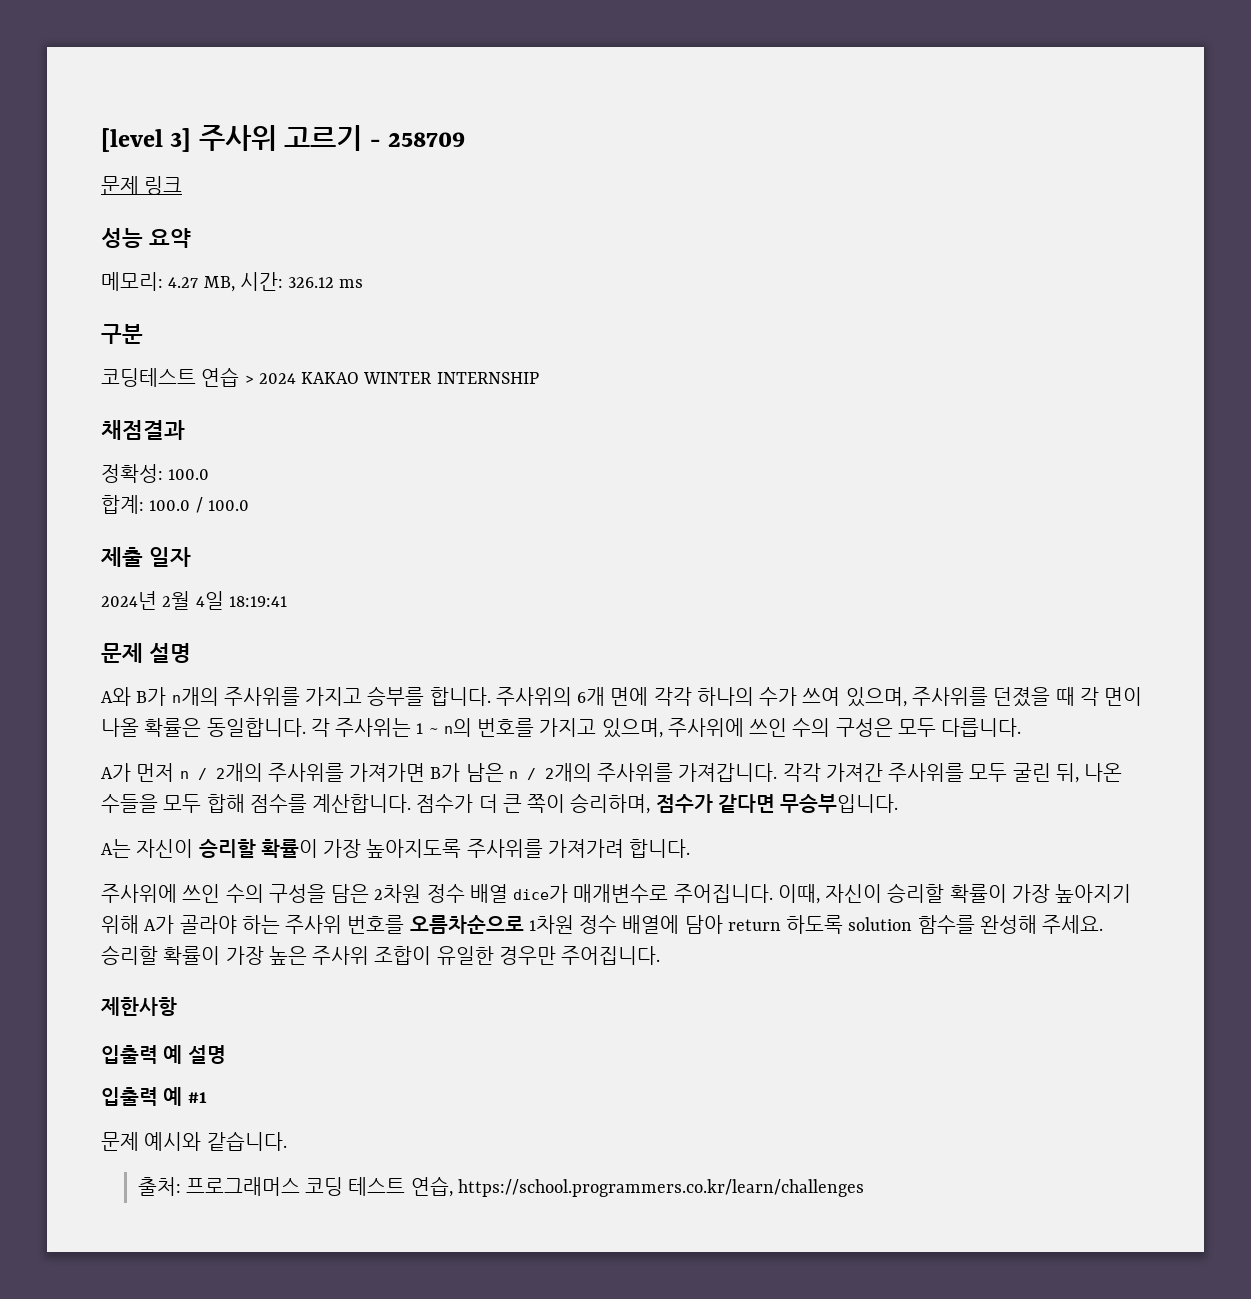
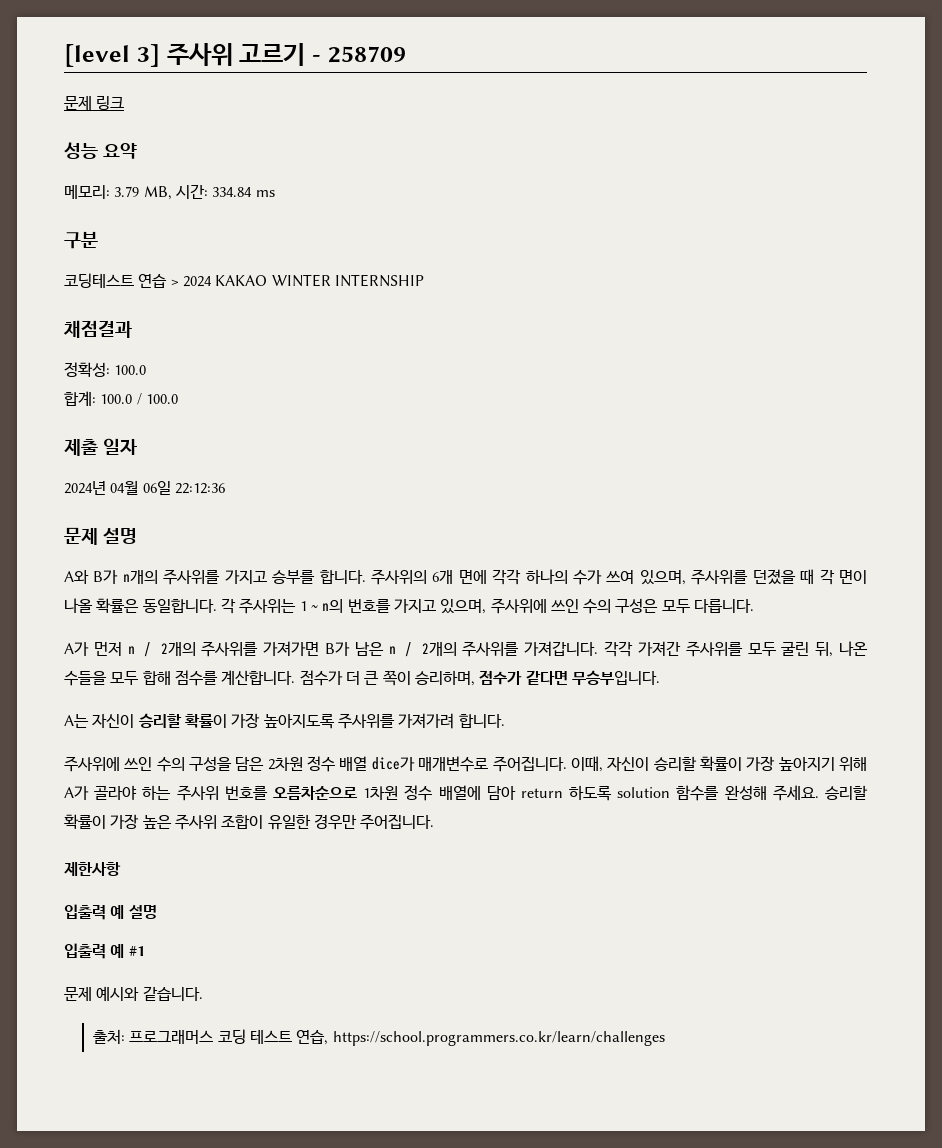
[168,277,199,288] 4.27 -> [114,186,140,197] 3.79
[288,277,335,288] 326.12 -> [212,187,253,197] 334.84
[162,591,287,610] 2월 4일 18:19:41 -> [110,480,225,495] 04월 06일 22:12:36

